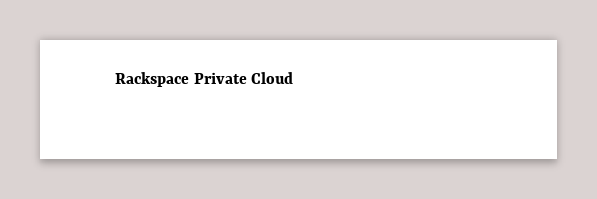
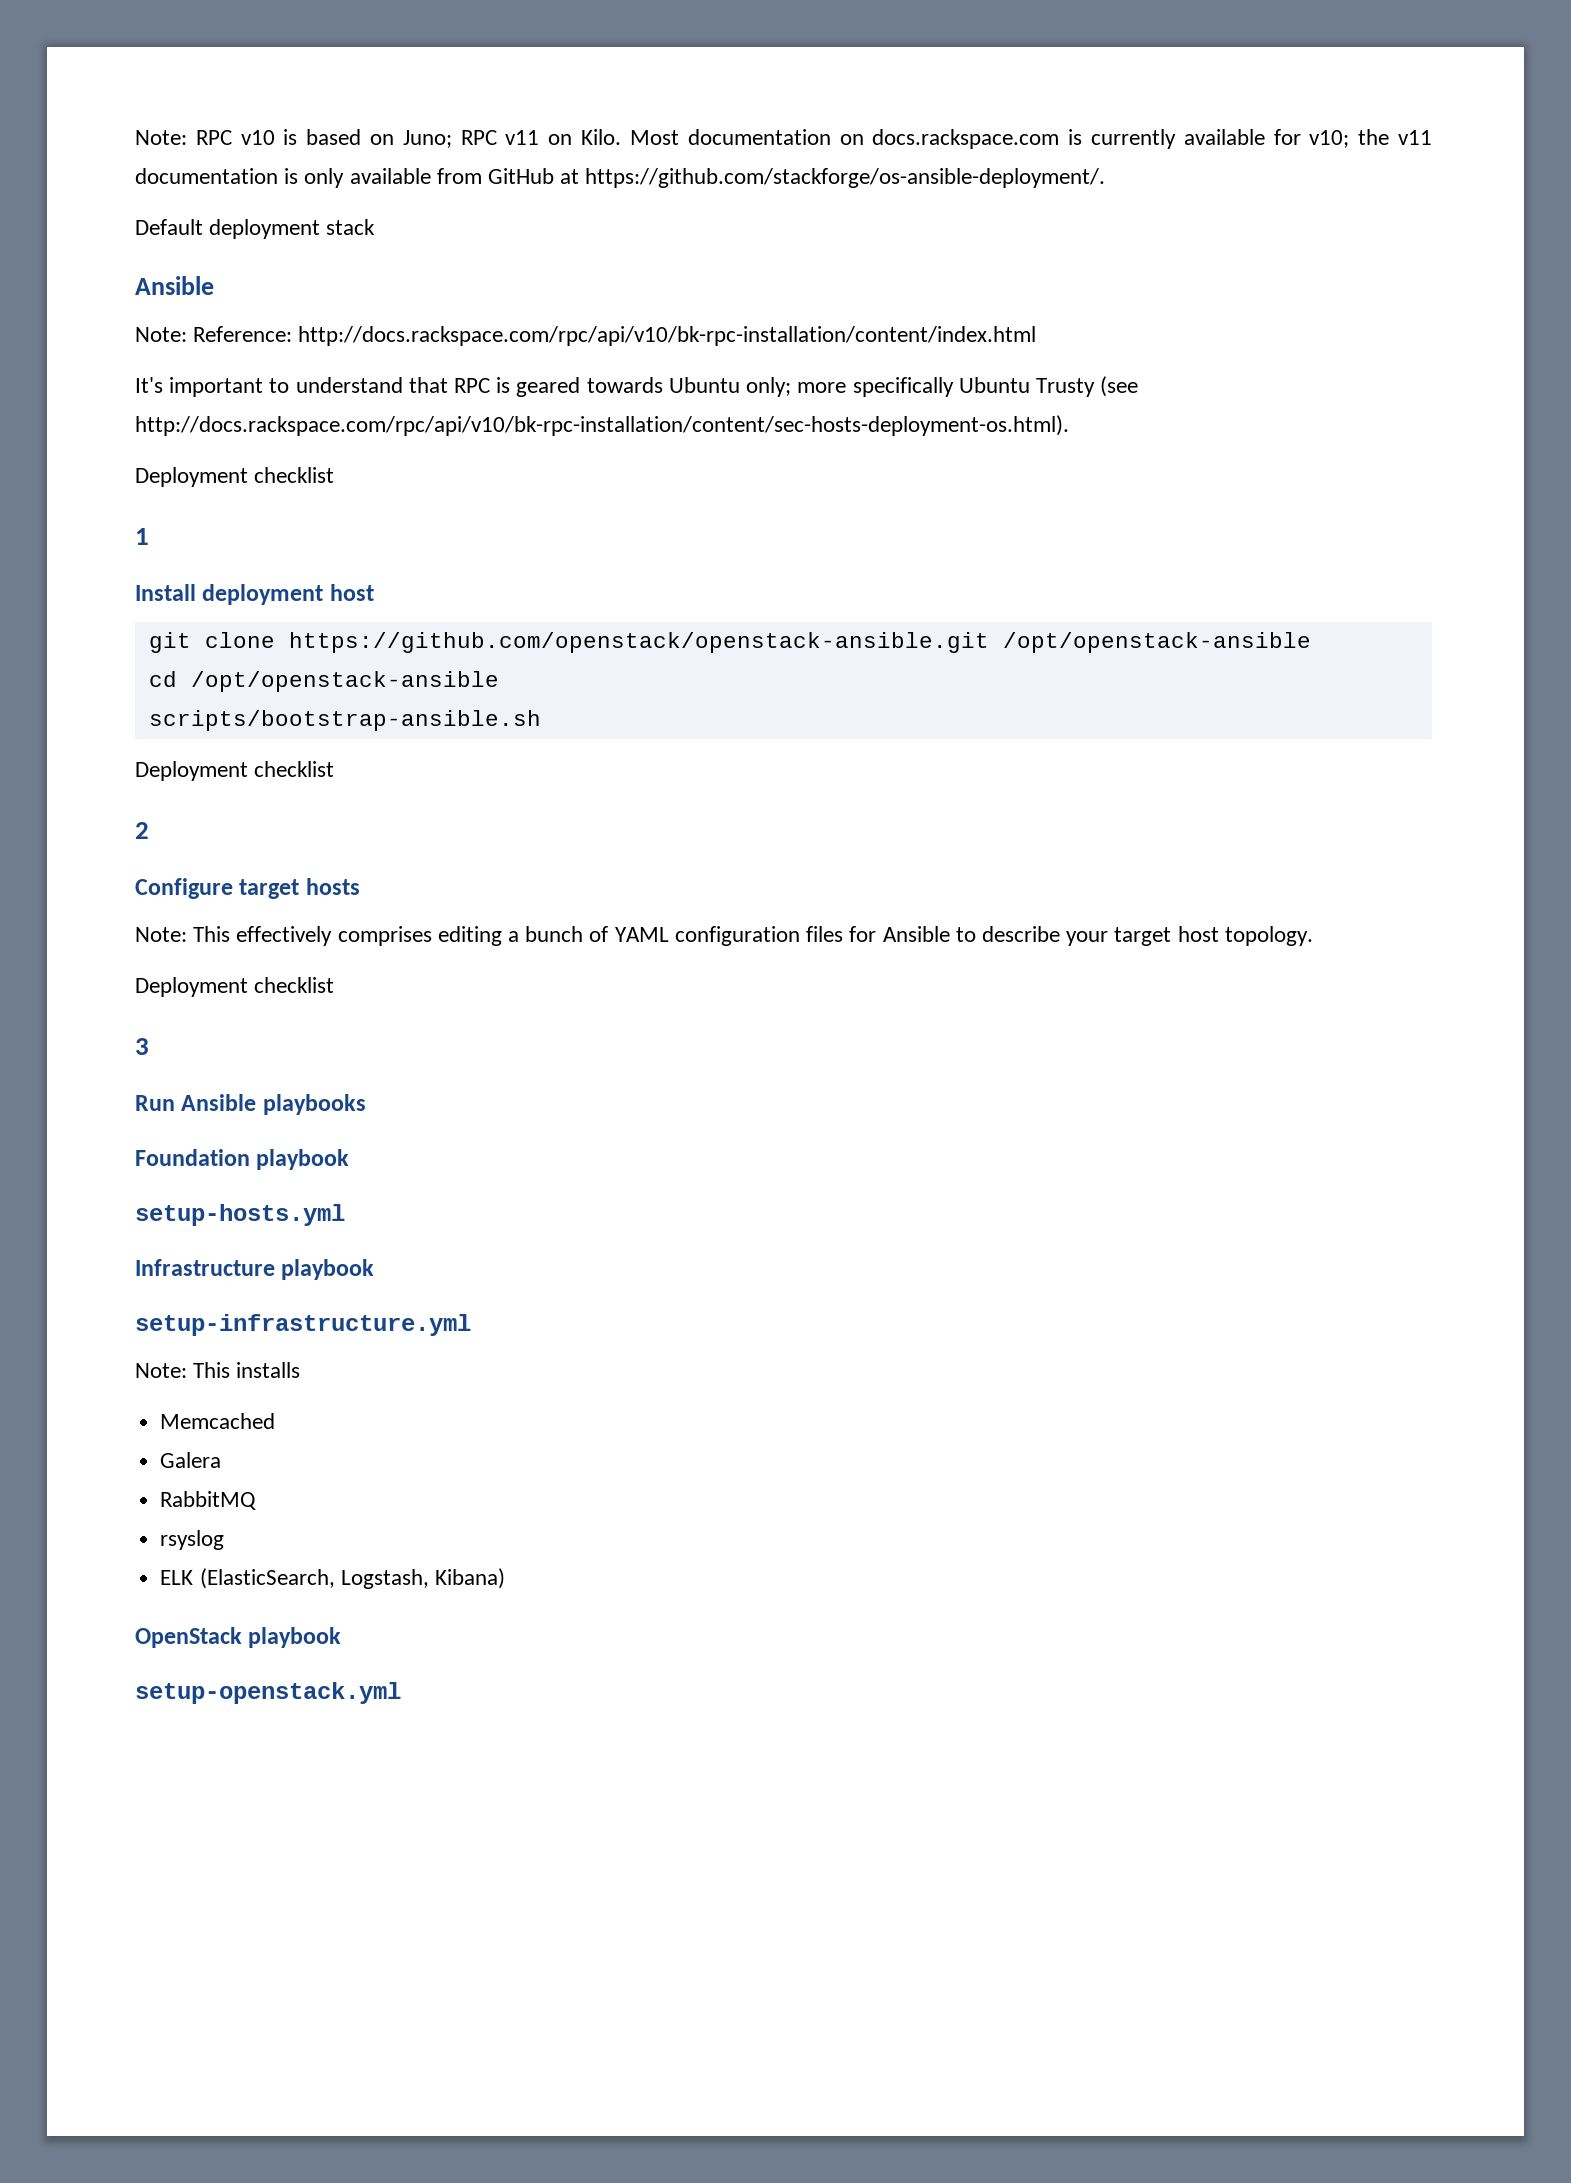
[115,72,294,87] Rackspace Private Cloud -> [135,129,1433,149] [135,168,1106,188] [135,219,376,239] [135,276,214,295] [135,326,1037,346] [135,376,1139,397] [135,415,1069,436] [135,467,335,487] [135,528,149,545] [135,584,374,605] [148,632,1311,653] [148,671,499,692] [148,710,541,731] [135,761,335,781] [135,822,149,839] [135,878,360,899] [135,926,1313,946] [135,977,335,997] [135,1038,149,1055] [135,1094,366,1115] [135,1149,350,1170] [135,1204,345,1226] [135,1259,375,1280] [135,1314,471,1336] [135,1362,301,1378] [160,1413,276,1429] [160,1452,222,1468] [160,1491,257,1510] [160,1530,225,1550] [160,1568,505,1589] [135,1627,342,1648] [135,1682,401,1704] Note: RPC v10 is based on Juno; RPC v11 on Kilo. Most documentation on docs.rackspace.com is currently available for v10; the v11 documentation is only available from GitHub at https://github.com/stackforge/os-ansible-deployment/. // Default deployment stack // Ansible // Note: Reference: http://docs.rackspace.com/rpc/api/v10/bk-rpc-installation/content/index.html // It's important to understand that RPC is geared towards Ubuntu only; more specifically Ubuntu Trusty (see http://docs.rackspace.com/rpc/api/v10/bk-rpc-installation/content/sec-hosts-deployment-os.html). // Deployment checklist // 1 // Install deployment host // git clone https://github.com/openstack/openstack-ansible.git /opt/openstack-ansible // cd /opt/openstack-ansible // scripts/bootstrap-ansible.sh // Deployment checklist // 2 // Configure target hosts // Note: This effectively comprises editing a bunch of YAML configuration files for Ansible to describe your target host topology. // Deployment checklist // 3 // Run Ansible playbooks // Foundation playbook // setup-hosts.yml // Infrastructure playbook // setup-infrastructure.yml // Note: This installs // Memcached // Galera // RabbitMQ // rsyslog // ELK (ElasticSearch, Logstash, Kibana) // OpenStack playbook // setup-openstack.yml

